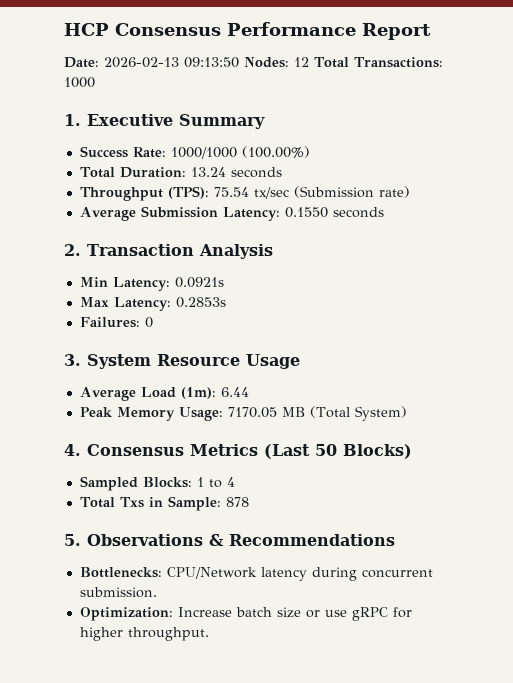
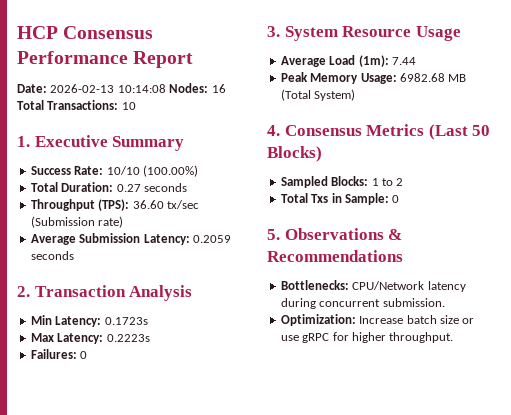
[184,57,309,68] 09:13:50 Nodes: 12 -> [117,83,226,93] 10:14:08 Nodes: 16
[64,77,95,88] 1000 -> [121,102,136,110] 10
[170,147,237,159] 1000/1000 -> [106,166,140,175] 10/10
[190,167,226,177] 13.24 -> [116,184,141,192] 0.27
[213,187,249,197] 75.54 -> [132,200,164,209] 36.60
[284,207,328,218] 0.1550 -> [192,235,231,243] 0.2059
[174,277,224,288] 0.0921s -> [104,317,148,325] 0.1723s
[175,297,226,308] 0.2853s -> [106,334,150,342] 0.2223s
[220,387,249,397] 6.44 -> [391,57,416,65] 7.44
[227,407,277,418] 7170.05 -> [399,73,445,82] 6982.68
[226,477,235,487] 4 -> [396,178,404,186] 2
[225,497,249,507] 878 -> [392,195,400,203] 0

